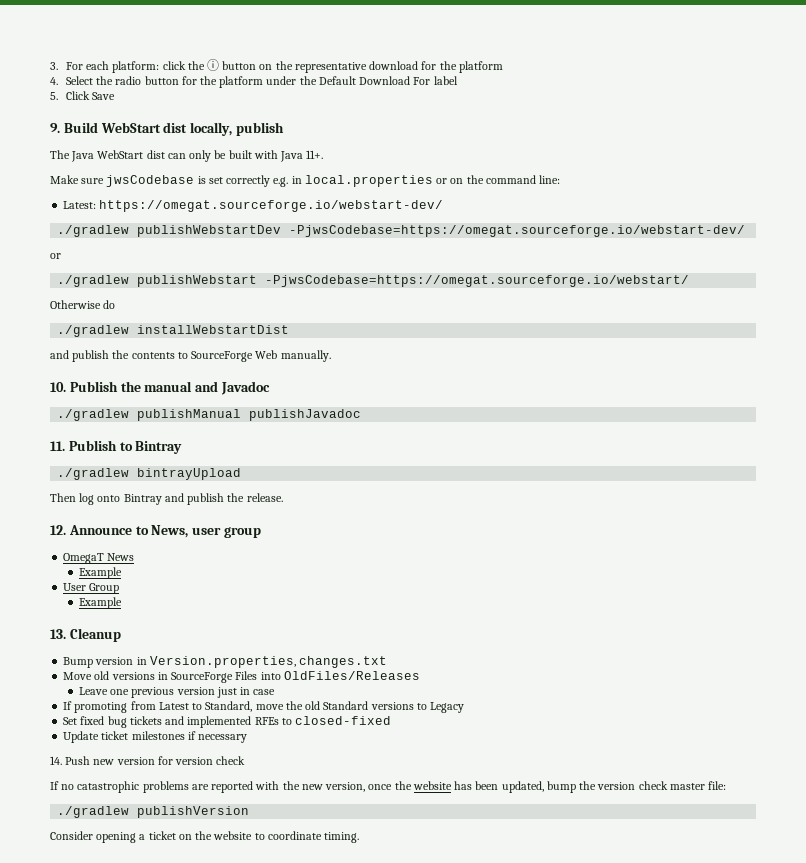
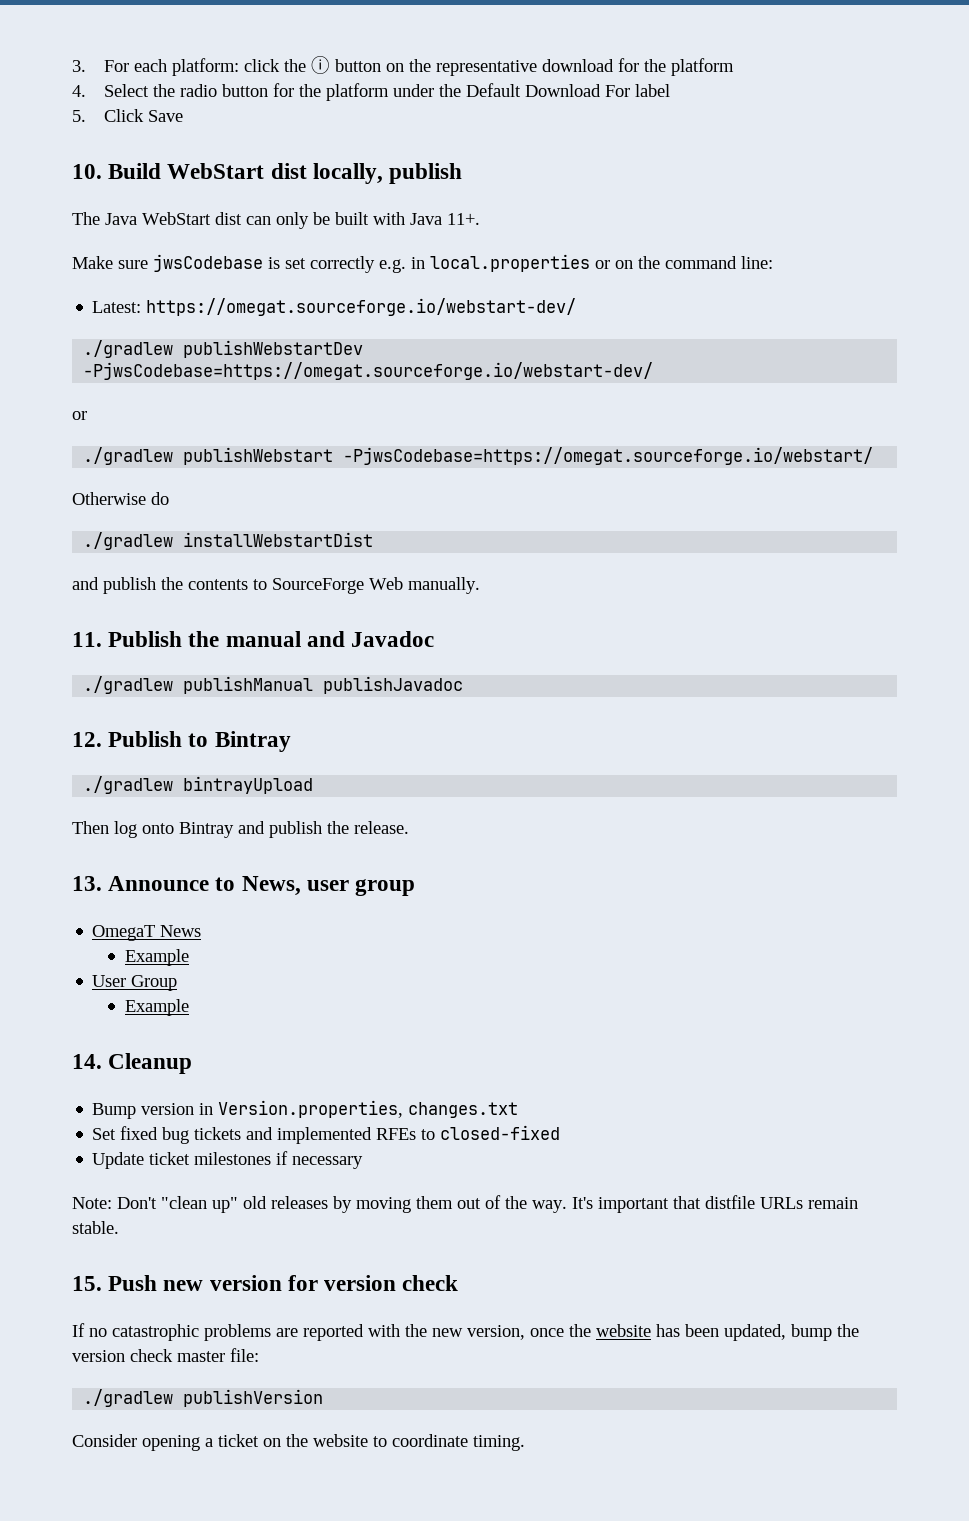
[50,123,60,133] 9. -> [72,164,102,179] 10.
[50,382,66,392] 10. -> [72,632,102,647] 11.
[50,441,65,451] 11. -> [72,732,102,747] 12.
[50,525,66,535] 12. -> [72,876,102,891] 13.
[50,629,66,639] 13. -> [72,1054,102,1069] 14.
[63,671,420,683] [79,687,276,698] [63,701,465,713] // Move old versions in SourceForge Files into OldFiles/Releases // Leave one previous version just in case // If promoting from Latest to Standard, move the old Standard versions to Legacy -> (519, 1110) none
[50,756,62,765] 14. -> [72,1195,858,1213] [72,1221,119,1234] [72,1276,102,1291] Note: Don't "clean up" old releases by moving them out of the way. It's important that distfile URLs remain stable. // 15.

